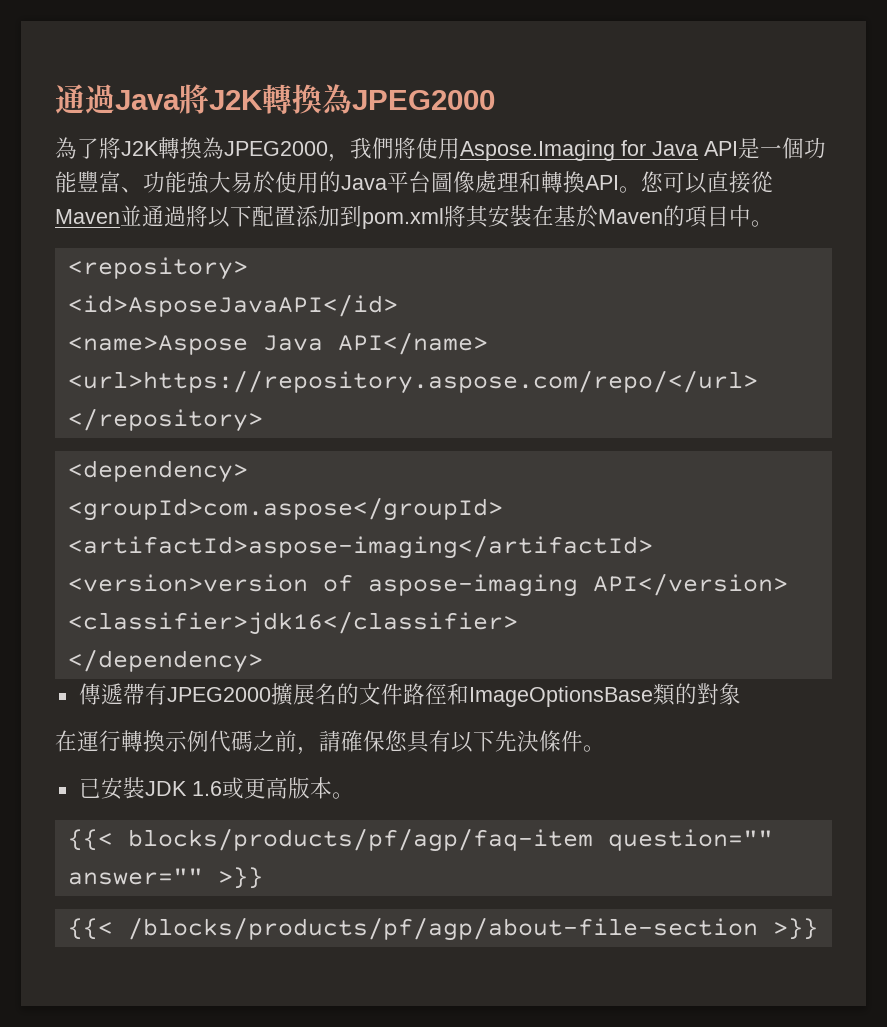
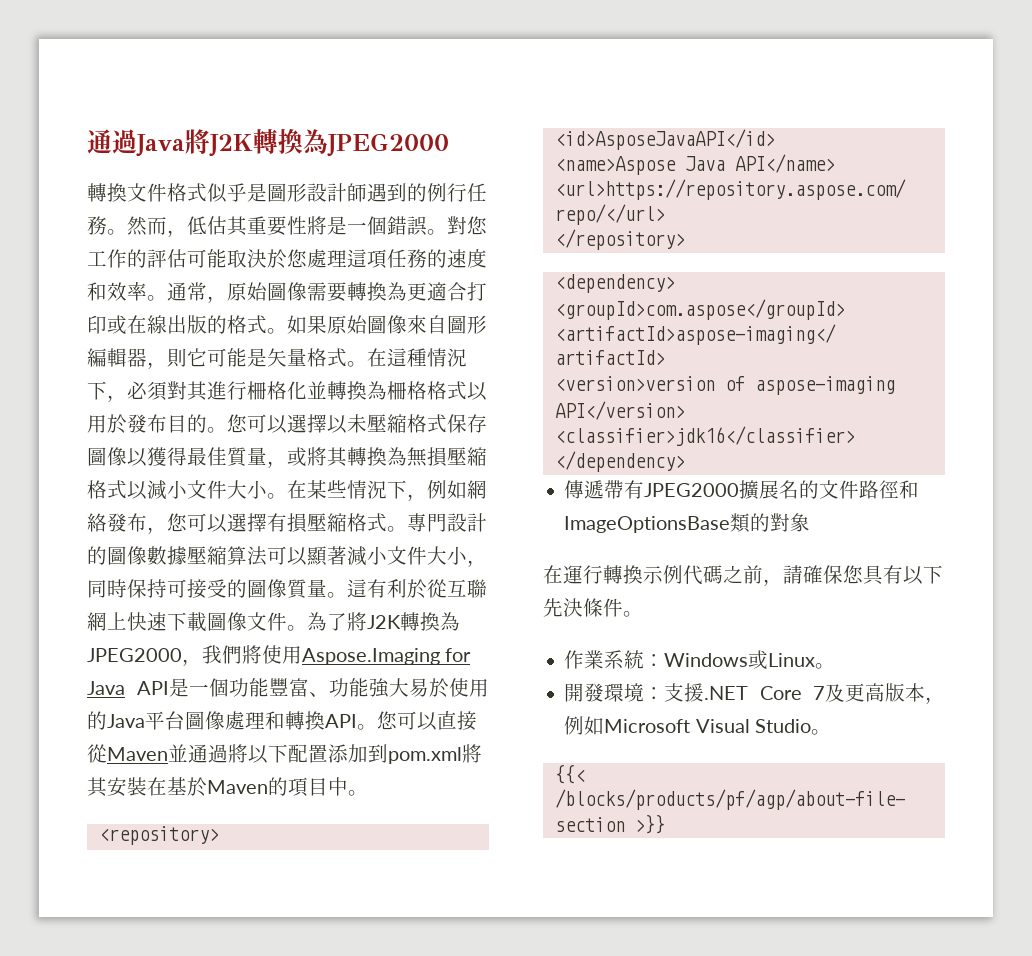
(495, 100) none -> [87,183,487,203] [87,216,487,237] [87,249,487,269] [87,282,487,303] [87,315,487,335] [87,348,467,369] [87,381,487,402] [87,414,487,434] [87,447,487,468] [87,480,487,501] [87,513,487,534] [87,546,487,567] [87,579,487,599] [87,612,307,632] 轉換文件格式似乎是圖形設計師遇到的例行任務。然而，低估其重要性將是一個錯誤。對您工作的評估可能取決於您處理這項任務的速度和效率。通常，原始圖像需要轉換為更適合打印或在線出版的格式。如果原始圖像來自圖形編輯器，則它可能是矢量格式。在這種情況下，必須對其進行柵格化並轉換為柵格格式以用於發布目的。您可以選擇以未壓縮格式保存圖像以獲得最佳質量，或將其轉換為無損壓縮格式以減小文件大小。在某些情況下，例如網絡發布，您可以選擇有損壓縮格式。專門設計的圖像數據壓縮算法可以顯著減小文件大小，同時保持可接受的圖像質量。這有利於從互聯網上快速下載圖像文件。
[78,777,354,800] [67,828,773,852] [67,867,263,889] 已安裝JDK 1.6或更高版本。 // {{< blocks/products/pf/agp/faq-item question="" answer="" >}} -> [564,650,836,670] [564,683,945,704] [564,716,831,735] 作業系統：Windows或Linux。 // 開發環境：支援.NET Core 7及更高版本，例如Microsoft Visual Studio。

